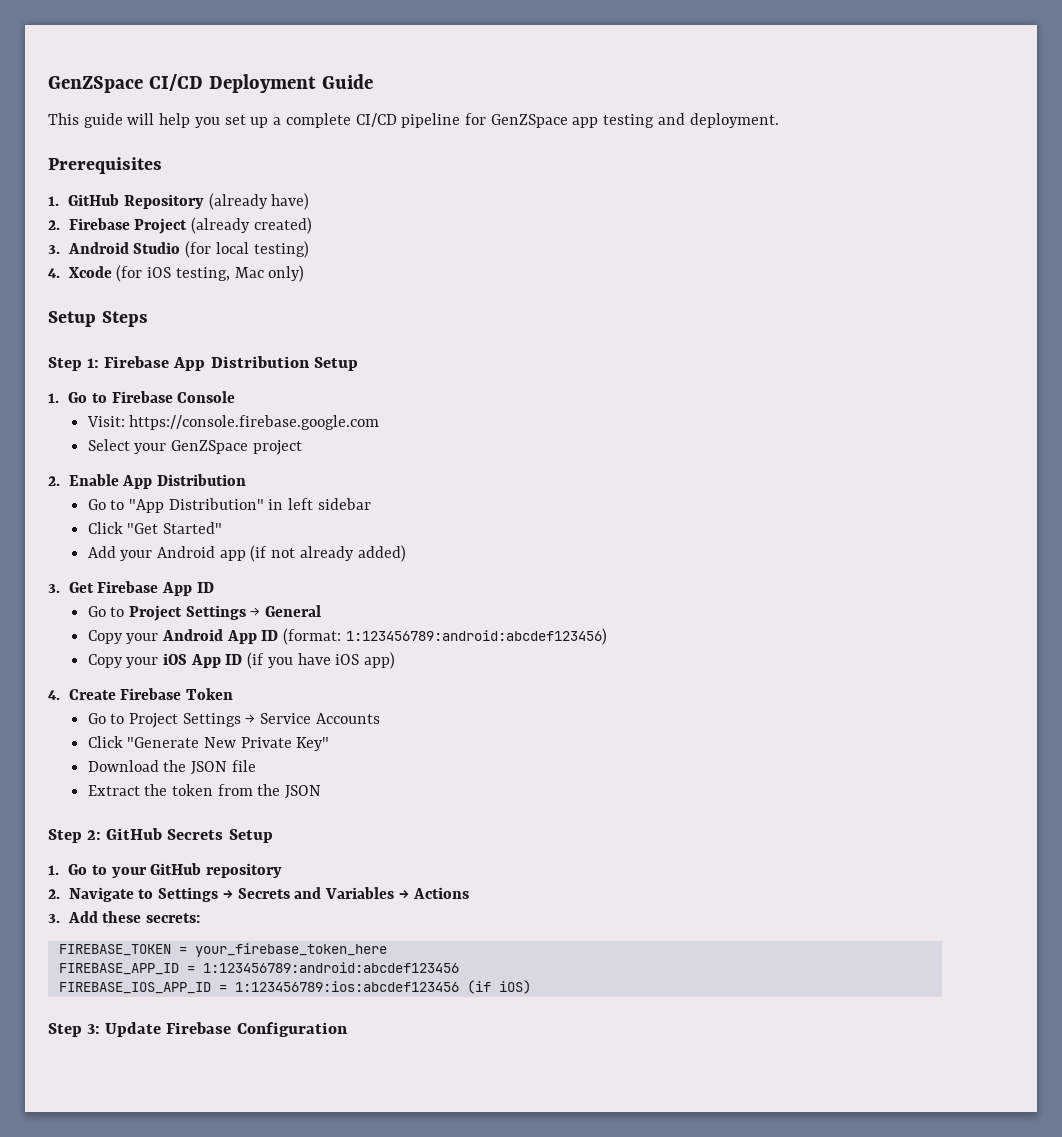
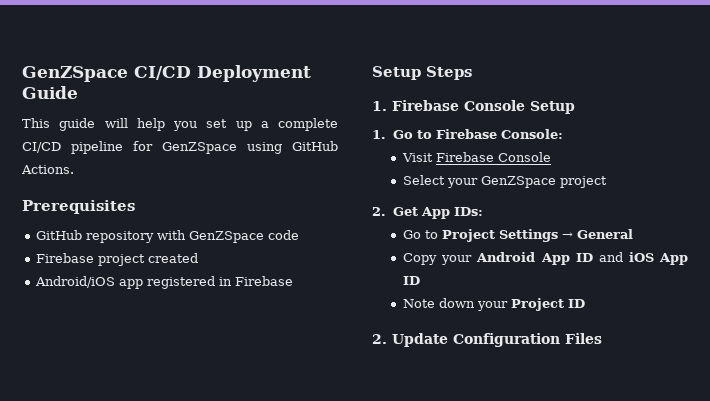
[572,113,779,128] [48,157,162,174] [48,193,310,210] [48,217,312,234] [48,241,309,258] [48,265,305,282] [48,311,148,327] [48,356,310,371] app testing and deployment. // Prerequisites // 1. GitHub Repository (already have) // 2. Firebase Project (already created) // 3. Android Studio (for local testing) // 4. Xcode (for iOS testing, Mac only) // Setup Steps // Step 1: Firebase App Distribution -> [247,141,338,154] [21,165,74,174] [22,200,135,214] [36,230,300,243] [36,253,199,266] [35,276,294,289] [372,66,472,80] [372,100,525,111] using GitHub Actions. // Prerequisites // GitHub repository with GenZSpace code // Firebase project created // Android/iOS app registered in Firebase // Setup Steps // 1. Firebase Console
[177,391,236,403] [86,415,380,430] Console // Visit: https://console.firebase.google.com -> [500,129,563,139] [402,152,552,162] Console: // Visit Firebase Console
[68,474,247,489] [87,498,371,513] [87,522,223,534] [87,545,406,562] [48,581,214,596] Enable App Distribution // Go to "App Distribution" in left sidebar // Click "Get Started" // Add your Android app (if not already added) // 3. Get Firebase App ID -> [392,207,483,219] Get App IDs:
[283,628,607,645] [87,654,159,668] (format: 1:123456789:android:abcdef123456) // Copy your -> [598,252,623,262] and
[247,652,396,669] [48,688,234,700] [87,713,380,728] [87,736,330,751] [87,760,256,775] [87,784,322,799] [48,828,273,843] [48,863,283,878] [48,887,469,902] [48,911,201,923] [58,943,387,957] [58,962,459,975] [58,980,531,994] [48,1022,348,1037] (if you have iOS app) // 4. Create Firebase Token // Go to Project Settings → Service Accounts // Click "Generate New Private Key" // Download the JSON file // Extract the token from the JSON // Step 2: GitHub Secrets Setup // 1. Go to your GitHub repository // 2. Navigate to Settings → Secrets and Variables → Actions // 3. Add these secrets: // FIREBASE_TOKEN = your_firebase_token_here // FIREBASE_APP_ID = 1:123456789:android:abcdef123456 // FIREBASE_IOS_APP_ID = 1:123456789:ios:abcdef123456 (if iOS) // Step 3: Update Firebase Configuration -> [403,298,586,311] [372,333,602,347] // Note down your Project ID // 2. Update Configuration Files

